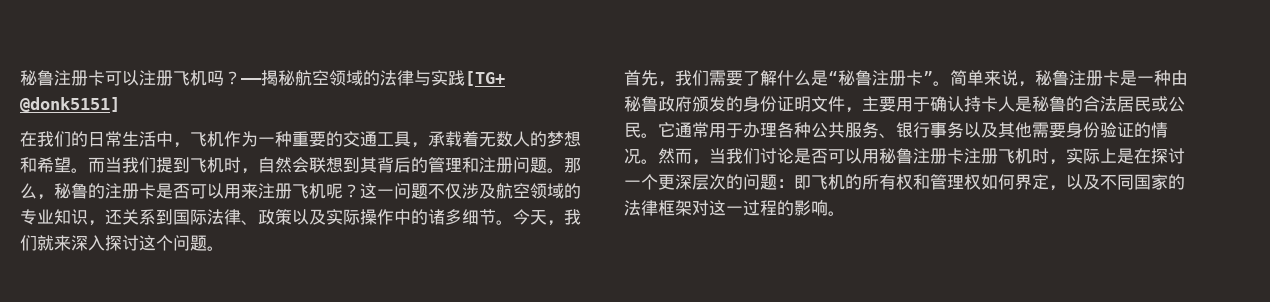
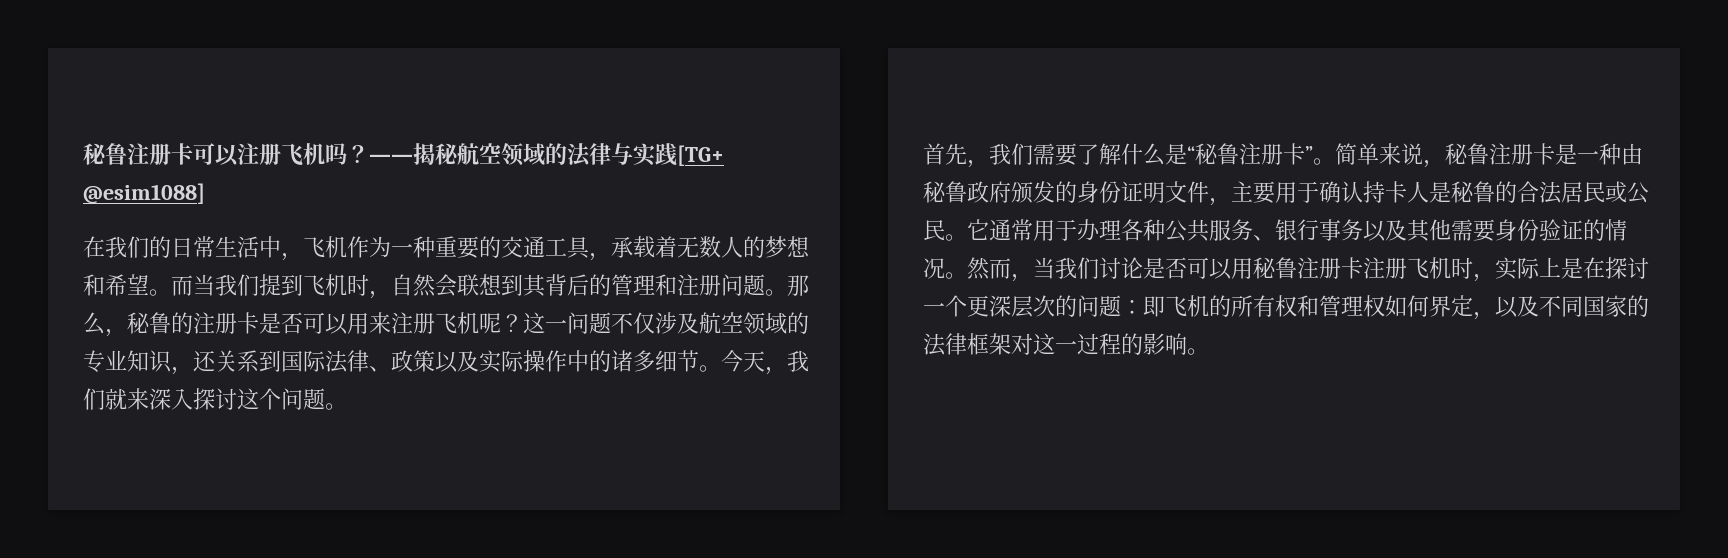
[20,97,120,112] @donk5151] -> [83,183,205,204] @esim1088]

